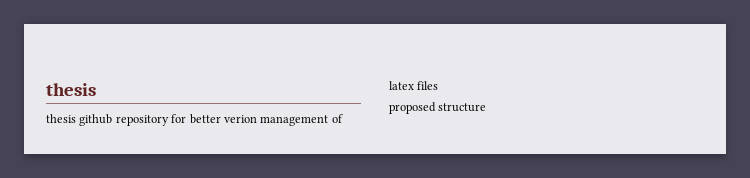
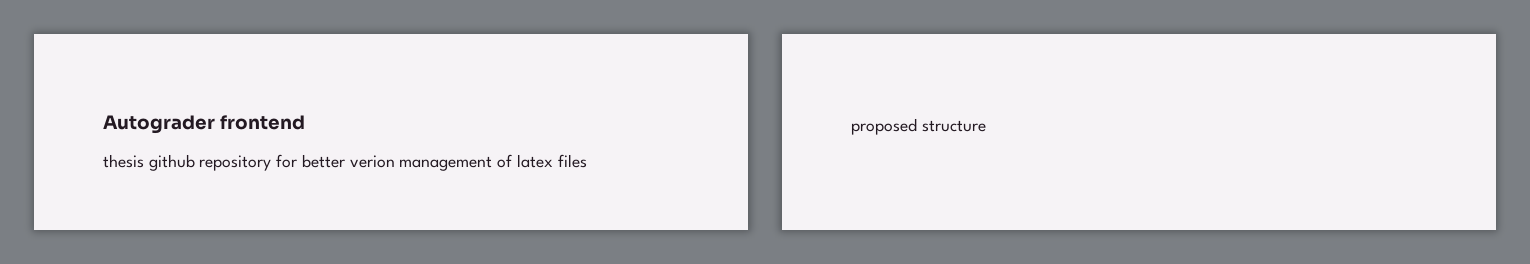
[46,83,96,96] thesis -> [103,115,305,134] Autograder frontend

